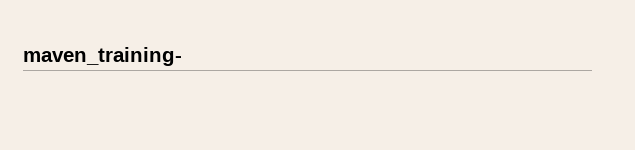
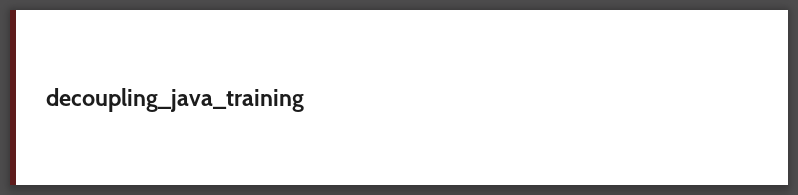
[23,47,182,66] maven_training- -> [46,88,304,112] decoupling_java_training

